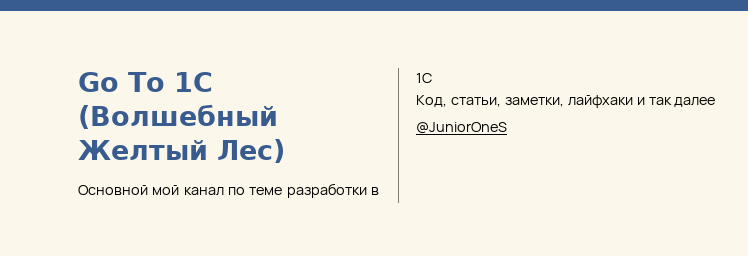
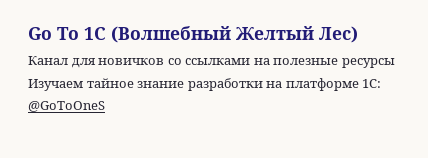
[78,183,379,198] [416,73,432,83] [416,95,716,108] [416,122,507,134] Основной мой канал по теме разработки в 1С // Код, статьи, заметки, лайфхаки и так далее // @JuniorOneS -> [28,56,395,68] [28,78,382,91] [28,101,105,112] Канал для новичков со ссылками на полезные ресурсы // Изучаем тайное знание разработки на платформе 1С: // @GoToOneS

